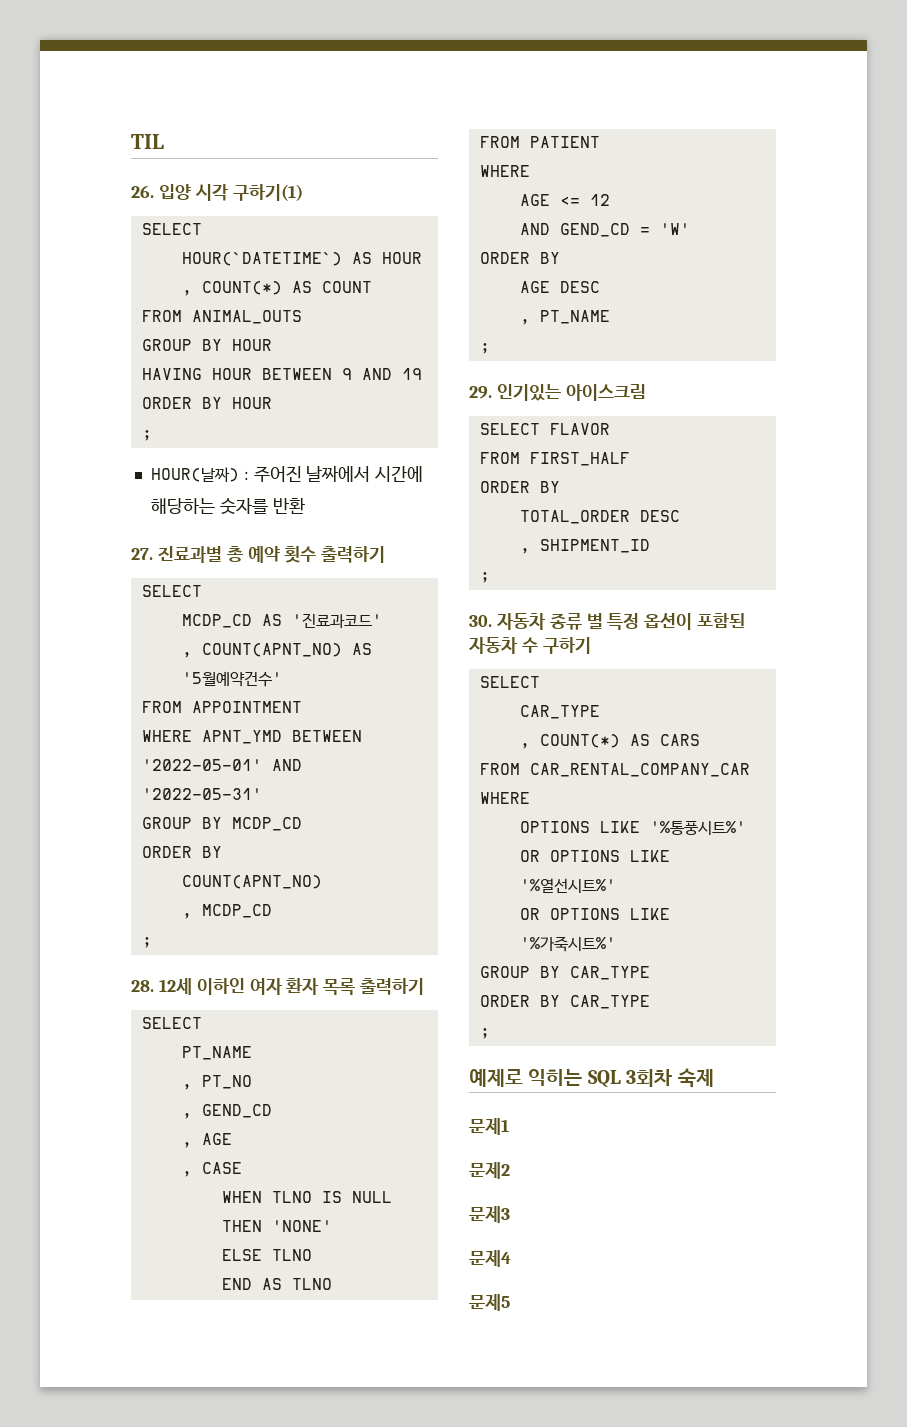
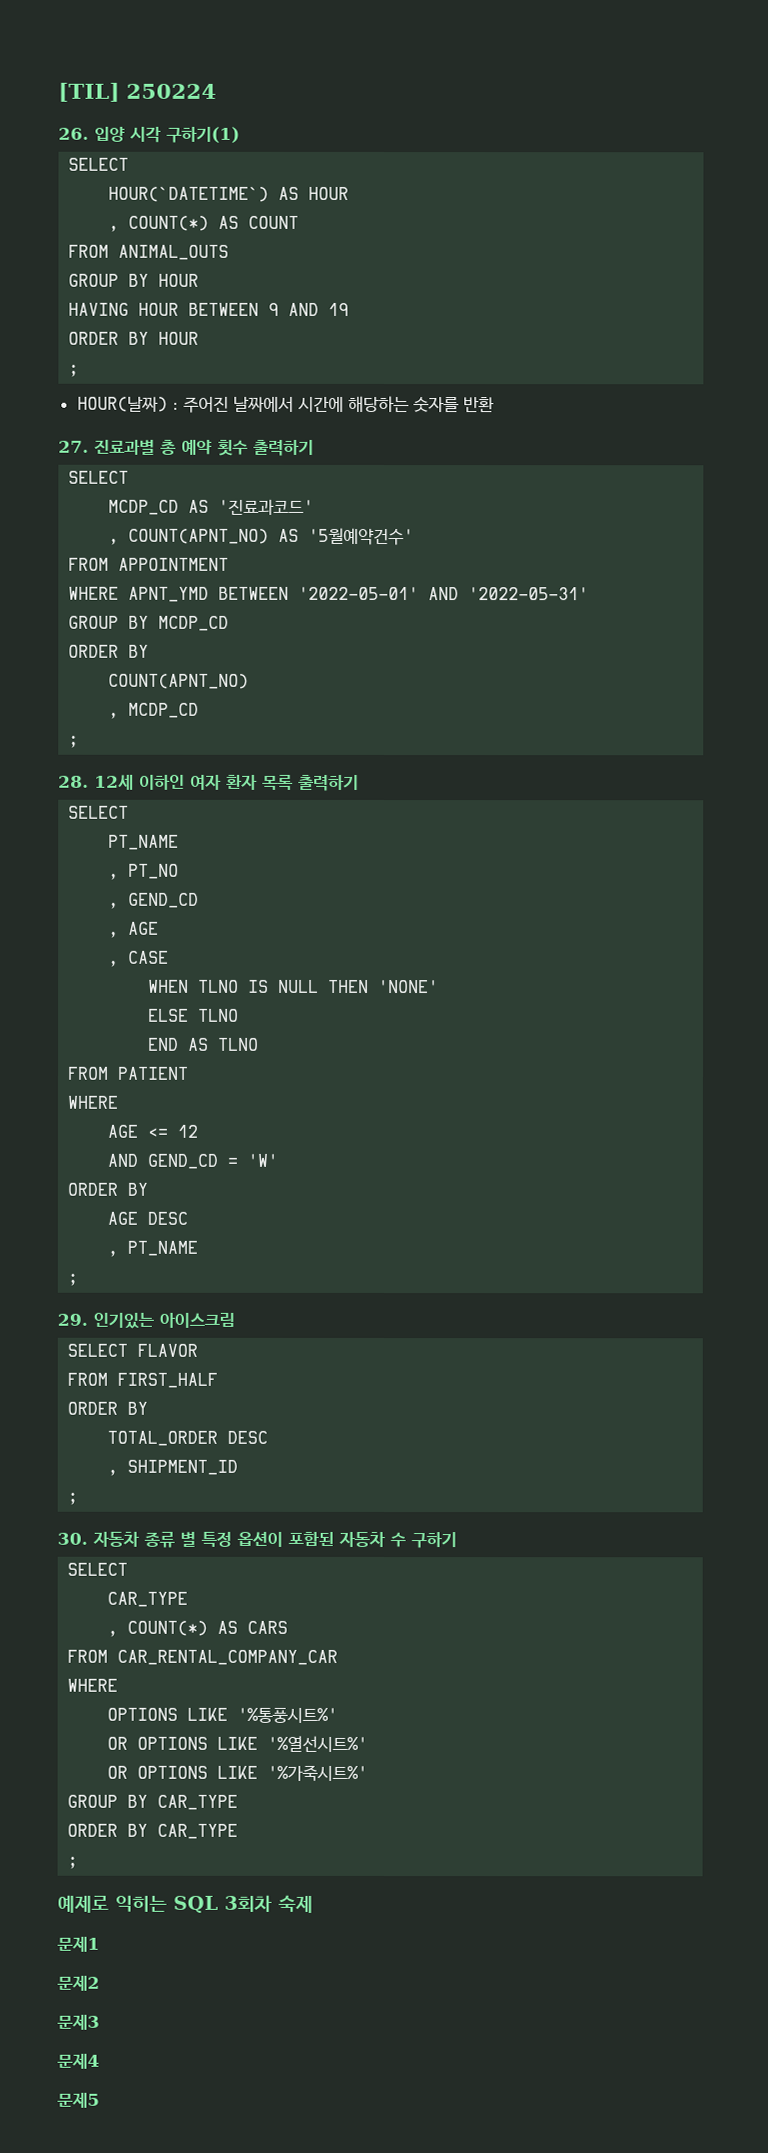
[131,134,164,149] TIL -> [58,82,217,102] [TIL] 250224

